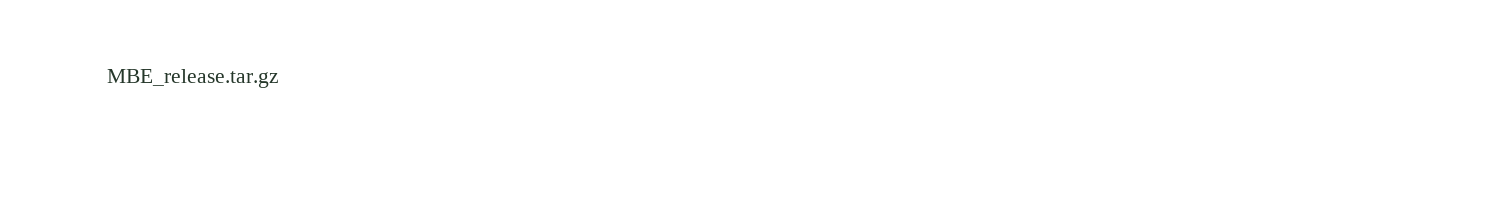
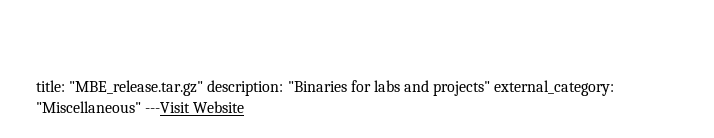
[107,69,279,88] MBE_release.tar.gz -> [36,80,615,96] [36,101,245,113] title: "MBE_release.tar.gz" description: "Binaries for labs and projects" external_category: "Miscellaneous" ---Visit Website

